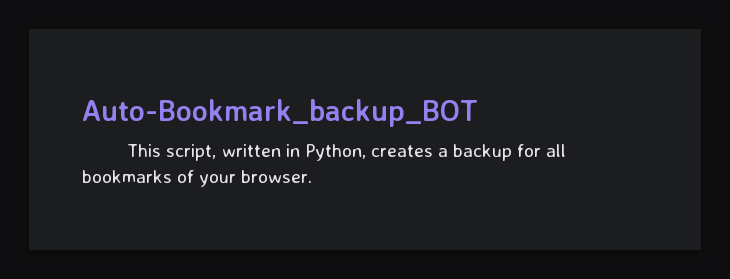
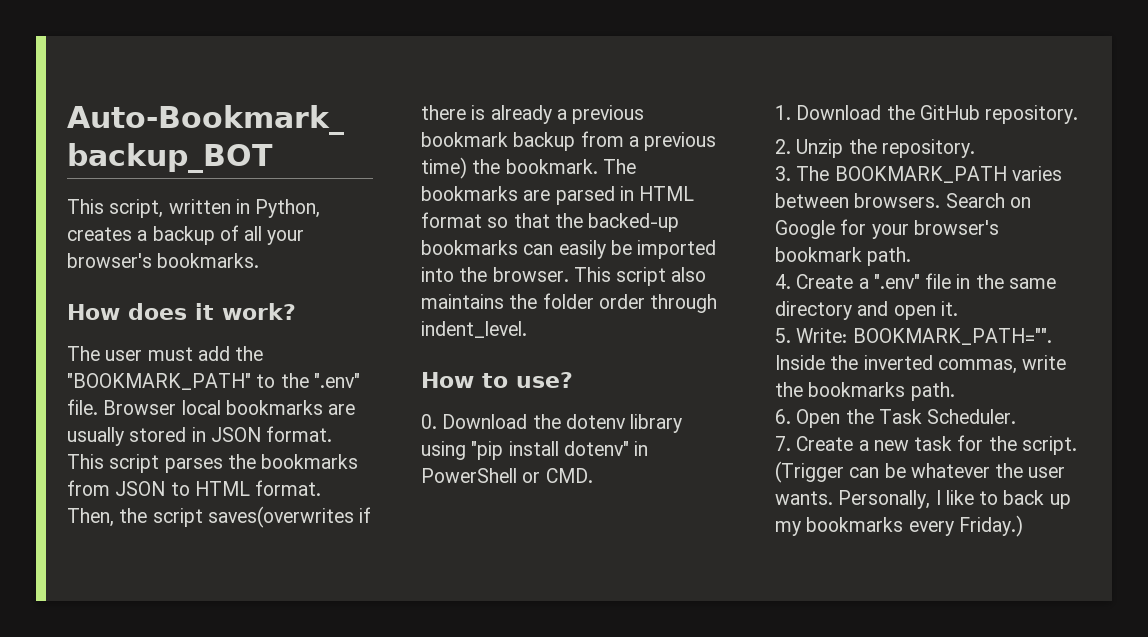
[517,144,567,157] [82,170,313,187] for all bookmarks of your browser. -> [219,225,305,245] [67,253,260,268] [67,303,296,320] [67,346,264,361] [67,373,360,390] [67,399,356,415] [67,426,333,446] [67,454,359,473] [67,480,322,496] [67,506,372,528] [421,105,645,124] [421,131,717,151] [421,157,636,179] [421,186,695,205] [421,212,680,232] [421,240,717,259] [421,267,707,286] [421,293,718,313] [421,321,527,338] [421,372,573,388] [421,414,683,433] [421,441,649,460] [421,468,593,483] [775,105,1079,124] [775,139,975,158] [775,166,1062,183] [775,193,1031,208] [775,219,999,239] [775,247,912,266] [775,273,1056,289] [775,301,958,320] [775,328,1052,345] [775,355,1067,374] [775,382,955,401] [775,409,1017,428] [775,435,1077,455] [775,461,1066,483] [775,490,1071,509] [775,515,1023,537] of all your browser's bookmarks. // How does it work? // The user must add the "BOOKMARK_PATH" to the ".env" file. Browser local bookmarks are usually stored in JSON format. This script parses the bookmarks from JSON to HTML format. Then, the script saves(overwrites if there is already a previous bookmark backup from a previous time) the bookmark. The bookmarks are parsed in HTML format so that the backed-up bookmarks can easily be imported into the browser. This script also maintains the folder order through indent_level. // How to use? // 0. Download the dotenv library using "pip install dotenv" in PowerShell or CMD. // 1. Download the GitHub repository. // 2. Unzip the repository. // 3. The BOOKMARK_PATH varies between browsers. Search on Google for your browser's bookmark path. // 4. Create a ".env" file in the same directory and open it. // 5. Write: BOOKMARK_PATH="". Inside the inverted commas, write the bookmarks path. // 6. Open the Task Scheduler. // 7. Create a new task for the script. (Trigger can be whatever the user wants. Personally, I like to back up my bookmarks every Friday.)

